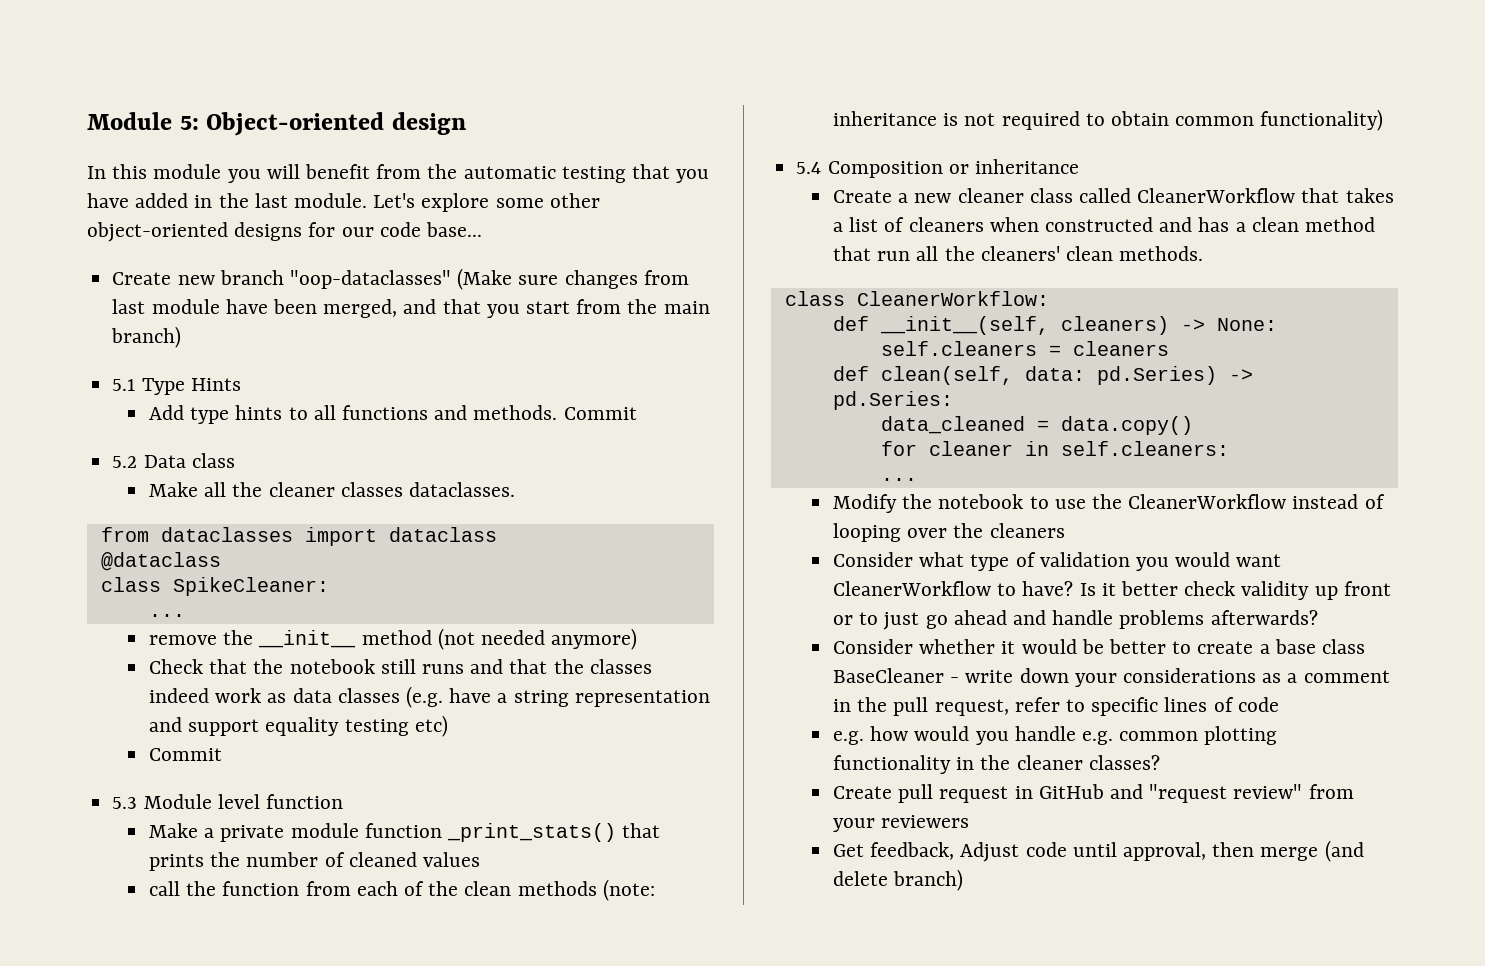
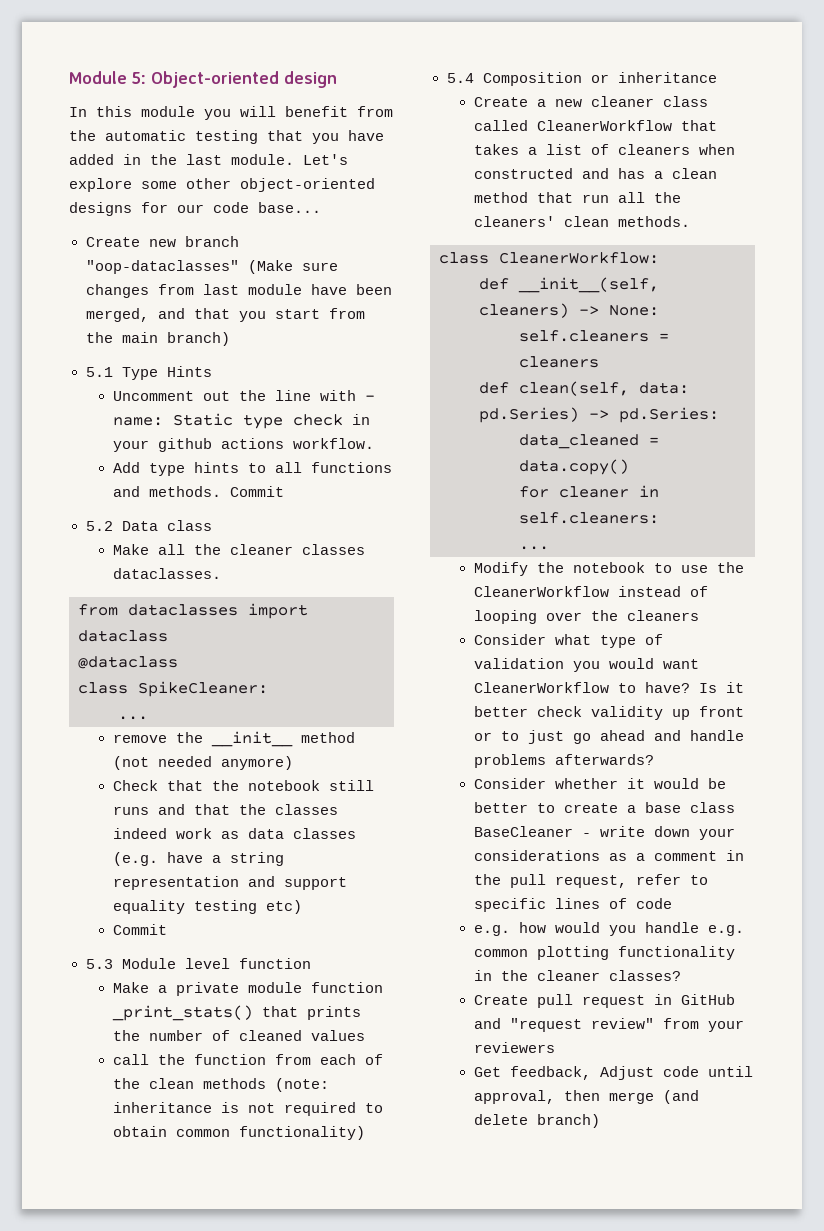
(241, 384) none -> [112,390,375,401] [112,413,370,429] [112,438,374,452] // Uncomment out the line with - name: Static type check in your github actions workflow.

